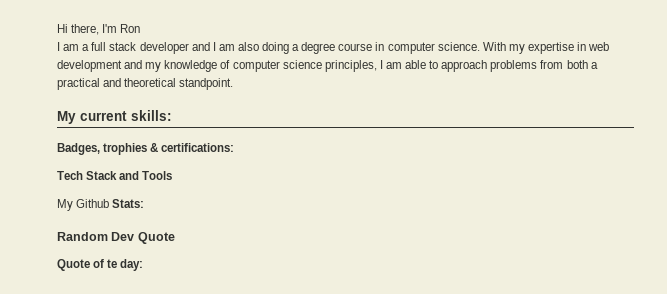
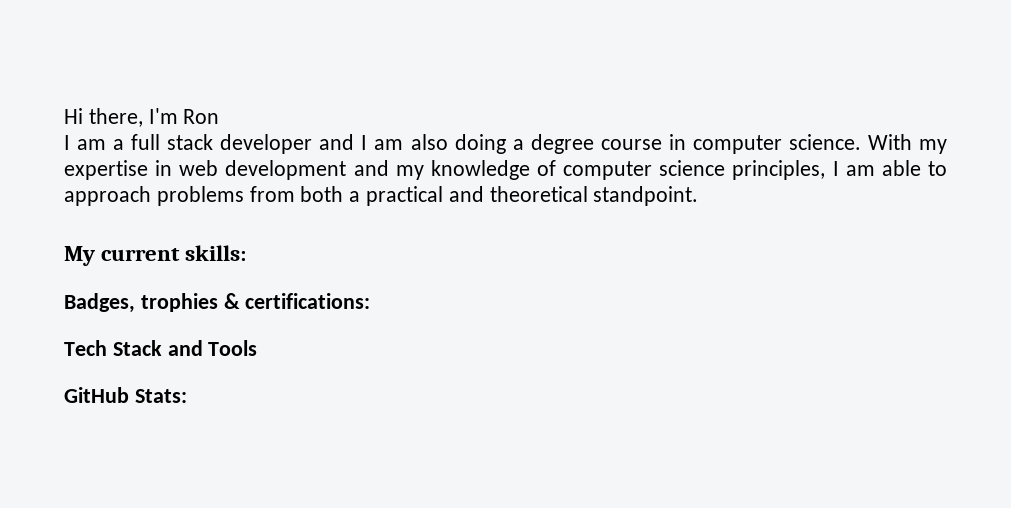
[57,199,110,211] My Github -> [64,387,129,403] GitHub
[57,232,175,244] [57,259,144,271] // Random Dev Quote // Quote of te day: -> (187, 396) none

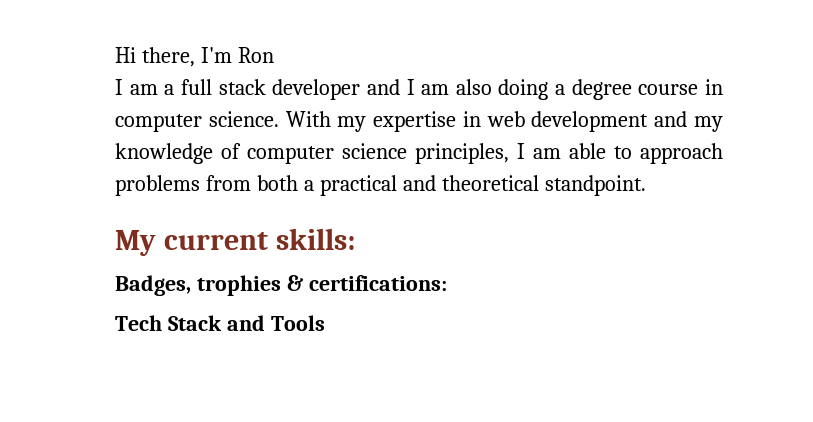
[64,387,187,403] // GitHub Stats: -> (325, 323) none

